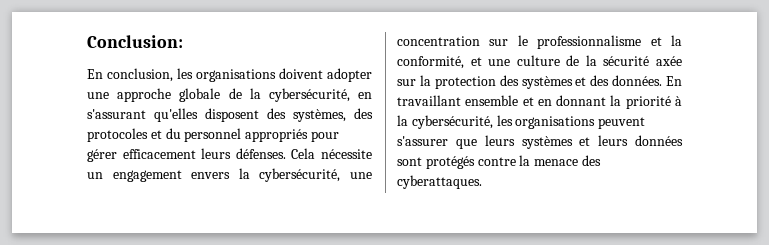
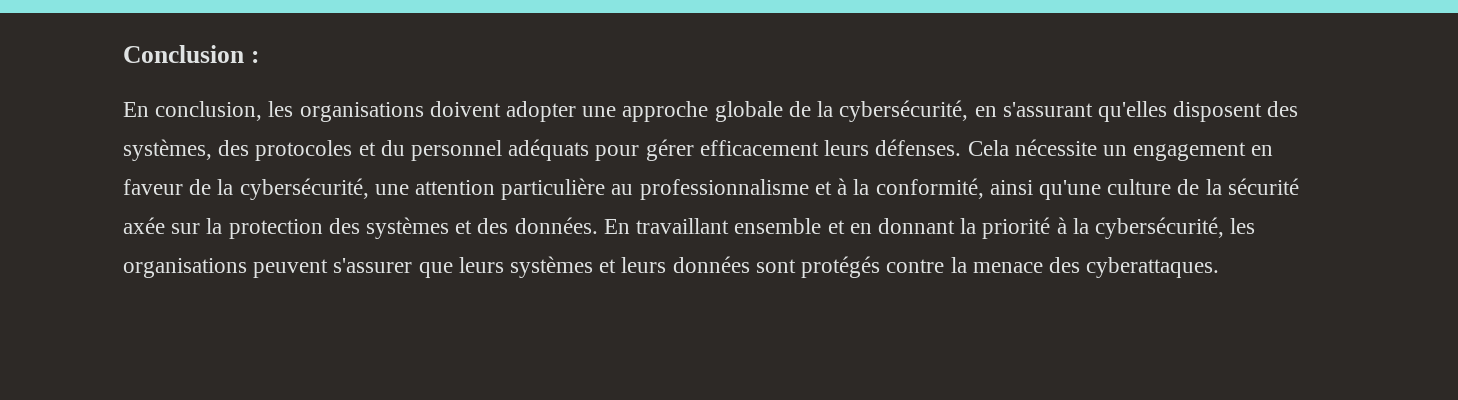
[87,35,183,48] Conclusion: -> [123,45,259,63] Conclusion :
[245,129,309,142] appropriés -> [508,139,590,161] adéquats
[191,168,372,182] [397,35,528,46] envers la cybersécurité, une concentration sur le -> [1251,145,1274,156] [123,178,634,200] en faveur de la cybersécurité, une attention particulière au
(662, 41) none -> [837,178,848,195] à
[470,57,511,66] et une -> [989,180,1101,200] ainsi qu'une

